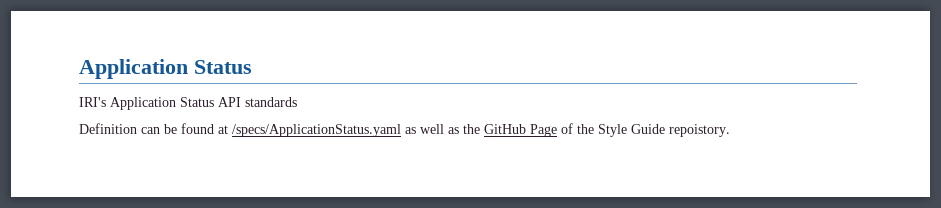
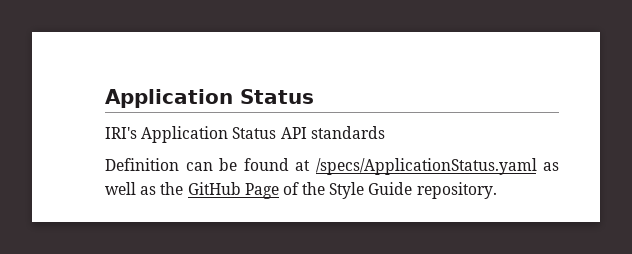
[669,124,730,137] repoistory. -> [416,182,497,199] repository.

